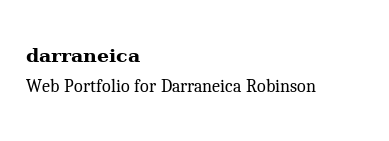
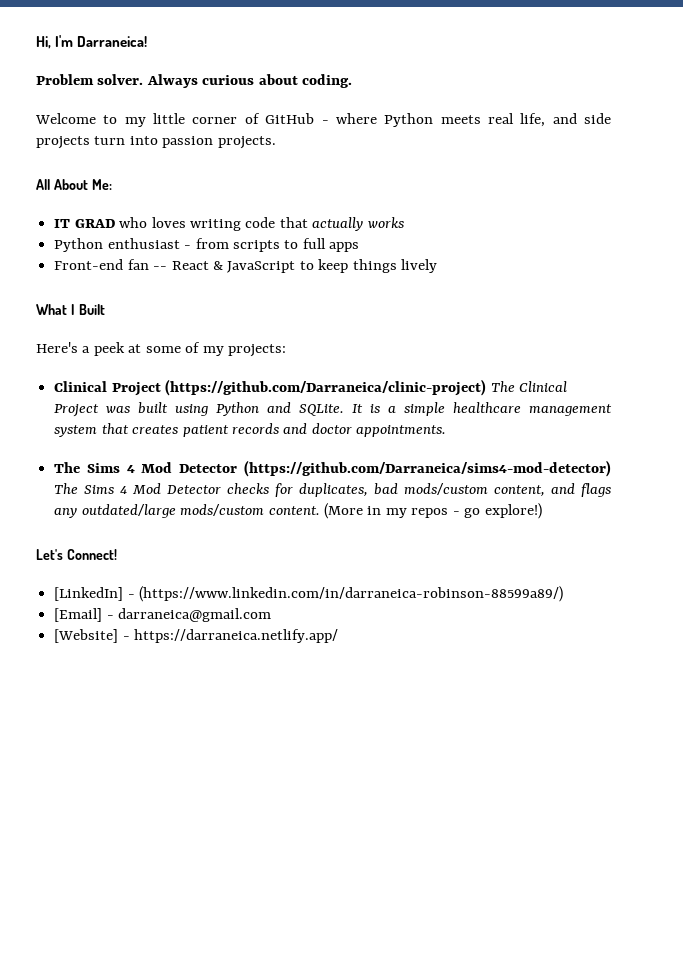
[26,48,140,62] [26,78,316,92] darraneica // Web Portfolio for Darraneica Robinson -> [36,35,148,49] [36,74,353,88] [35,113,611,127] [36,136,276,149] [36,179,112,190] [54,217,404,231] [54,238,360,252] [54,259,438,273] [36,304,105,315] [36,342,287,357] [54,379,567,396] [54,402,613,417] [54,423,447,437] [54,460,611,477] [54,483,611,497] [54,503,542,519] [36,549,117,560] [54,586,564,602] [54,608,272,622] [54,629,339,643] Hi, I'm Darraneica! // Problem solver. Always curious about coding. // Welcome to my little corner of GitHub - where Python meets real life, and side projects turn into passion projects. // All About Me: // IT GRAD who loves writing code that actually works // Python enthusiast - from scripts to full apps // Front-end fan -- React & JavaScript to keep things lively // What I Built // Here's a peek at some of my projects: // Clinical Project (https://github.com/Darraneica/clinic-project) The Clinical Project was built using Python and SQLite. It is a simple healthcare management system that creates patient records and doctor appointments. // The Sims 4 Mod Detector (https://github.com/Darraneica/sims4-mod-detector) The Sims 4 Mod Detector checks for duplicates, bad mods/custom content, and flags any outdated/large mods/custom content. (More in my repos - go explore!) // Let's Connect! // [LinkedIn] - (https://www.linkedin.com/in/darraneica-robinson-88599a89/) // [Email] - darraneica@gmail.com // [Website] - https://darraneica.netlify.app/

